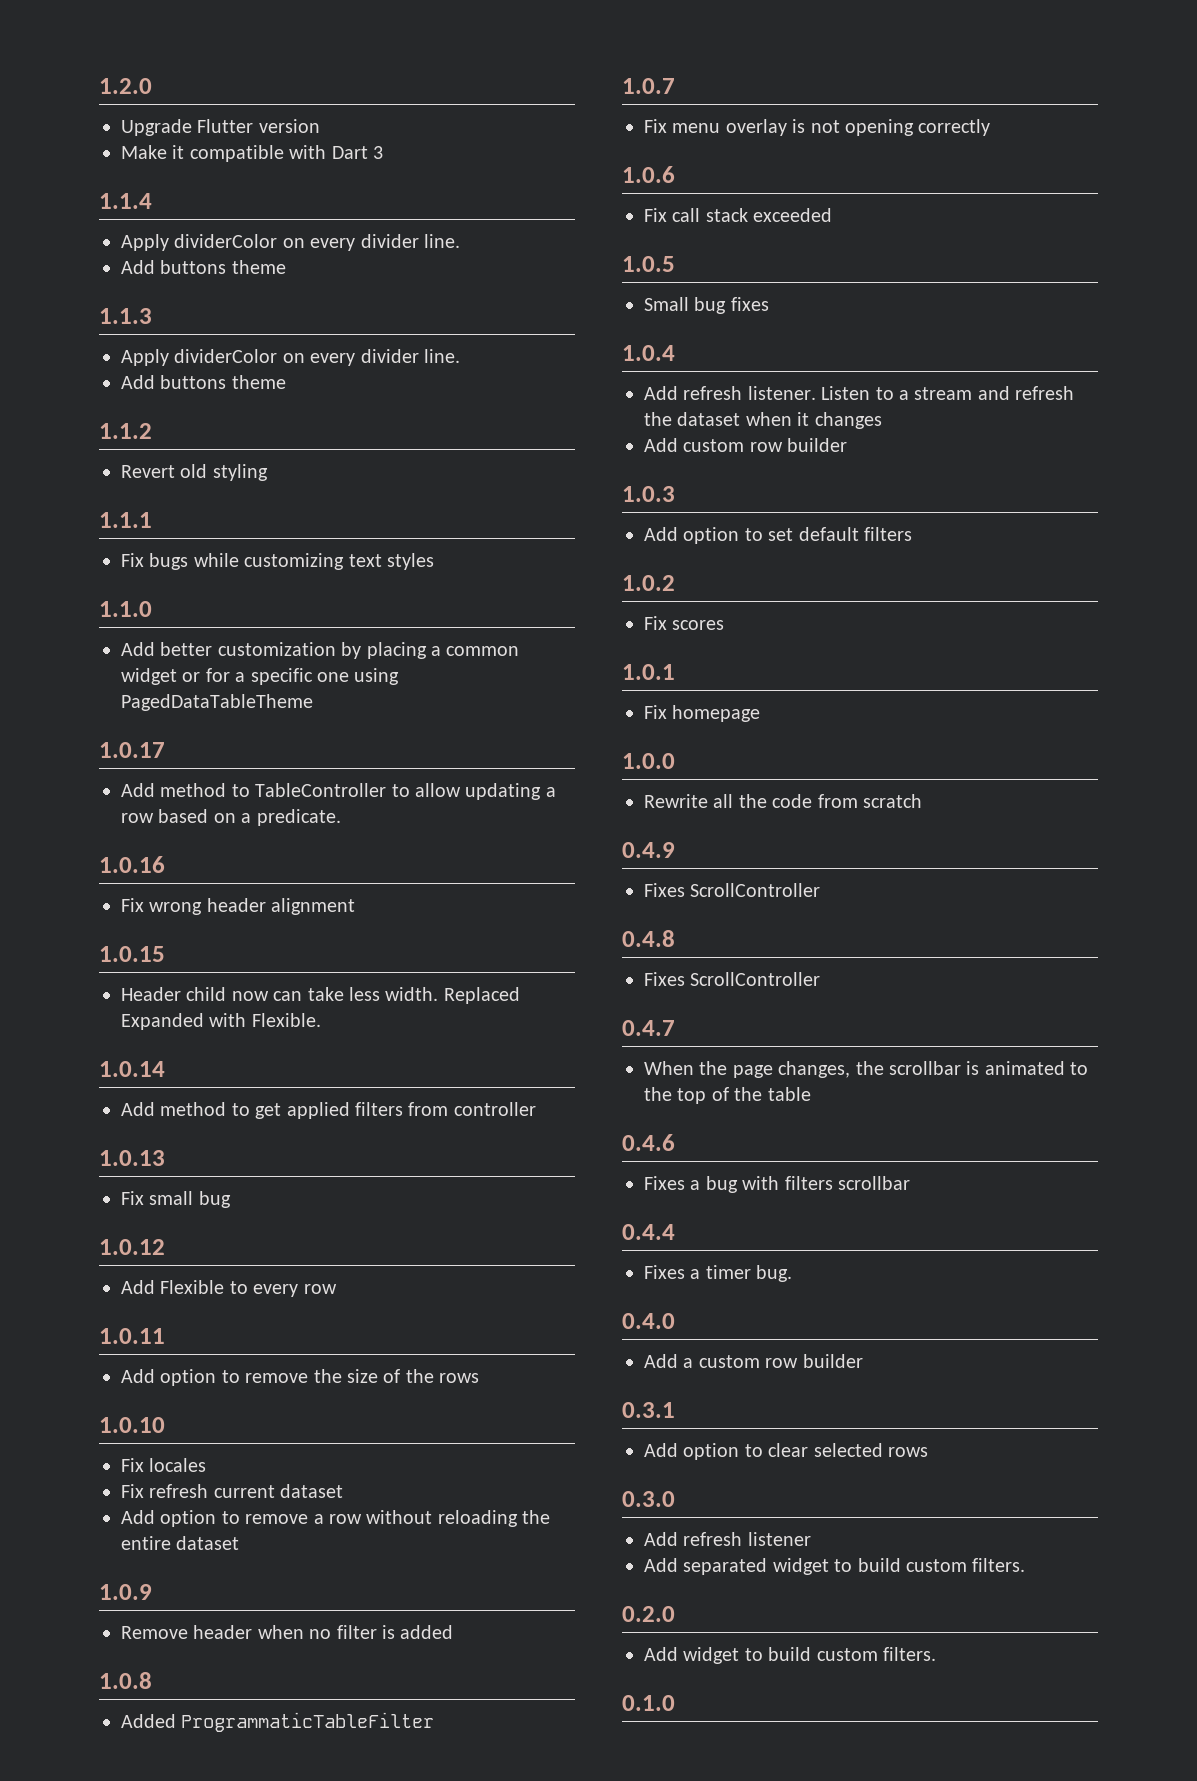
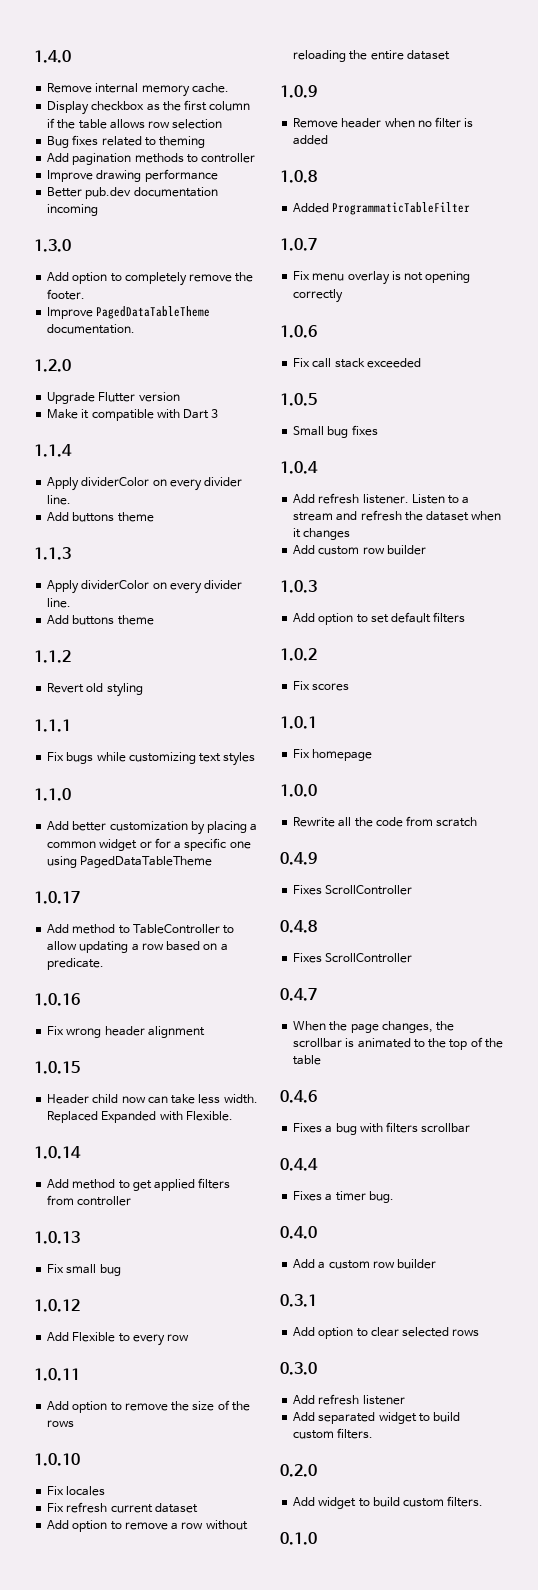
(99, 86) none -> [34,50,71,63] [47,83,229,97] [47,100,251,115] [47,118,223,129] [47,135,206,148] [47,153,256,165] [47,169,218,182] [47,187,218,199] [47,204,99,216] [34,239,71,252] [47,272,254,286] [47,289,86,300] [47,306,211,319] [47,324,136,334] 1.4.0 // Remove internal memory cache. // Display checkbox as the first column if the table allows row selection // Bug fixes related to theming // Add pagination methods to controller // Improve drawing performance // Better pub.dev documentation incoming // 1.3.0 // Add option to completely remove the footer. // Improve PagedDataTableTheme documentation. //

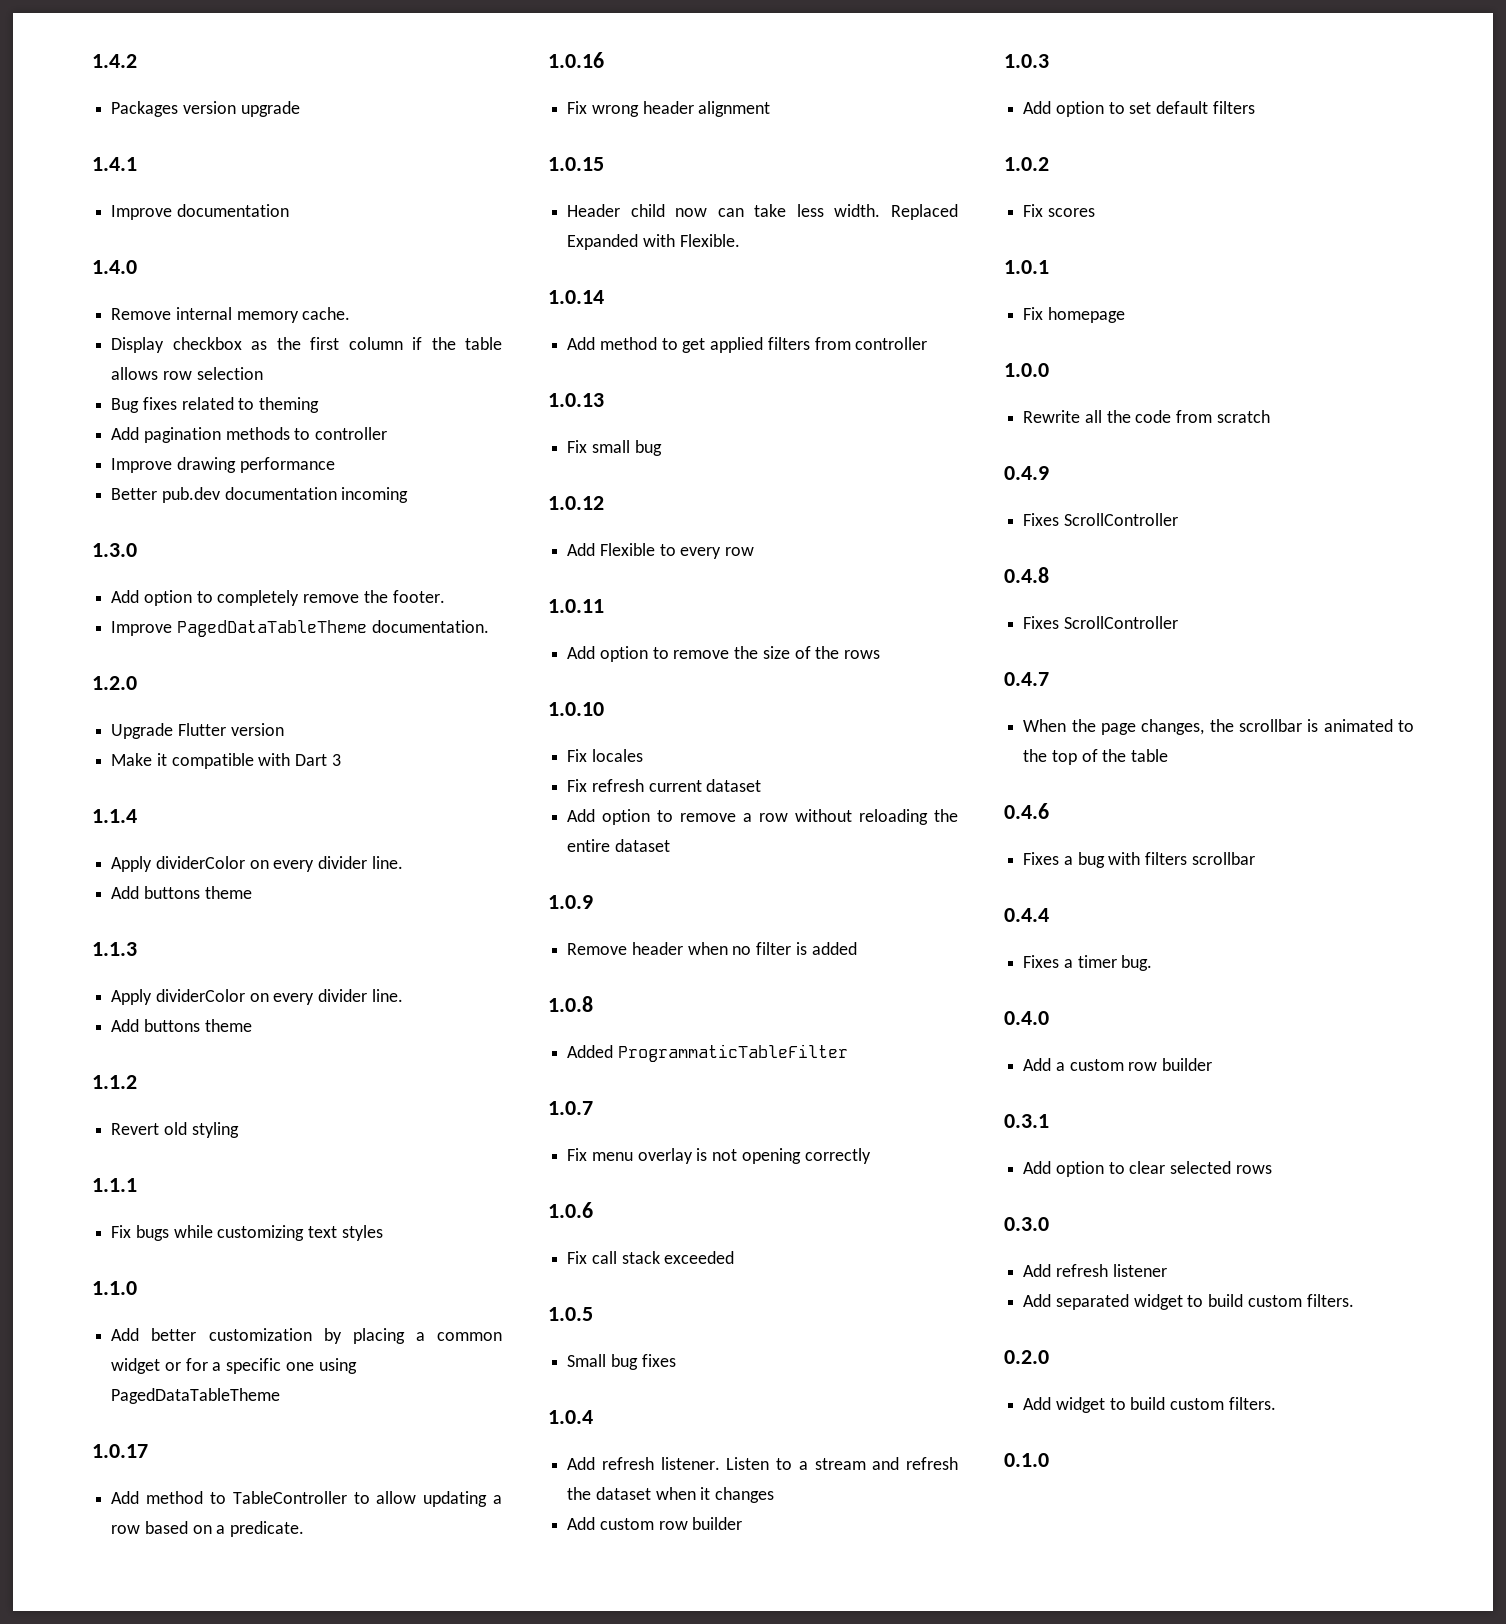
(34, 56) none -> [92,54,137,68] [111,101,300,117] [92,157,137,171] [111,204,289,220] 1.4.2 // Packages version upgrade // 1.4.1 // Improve documentation //

